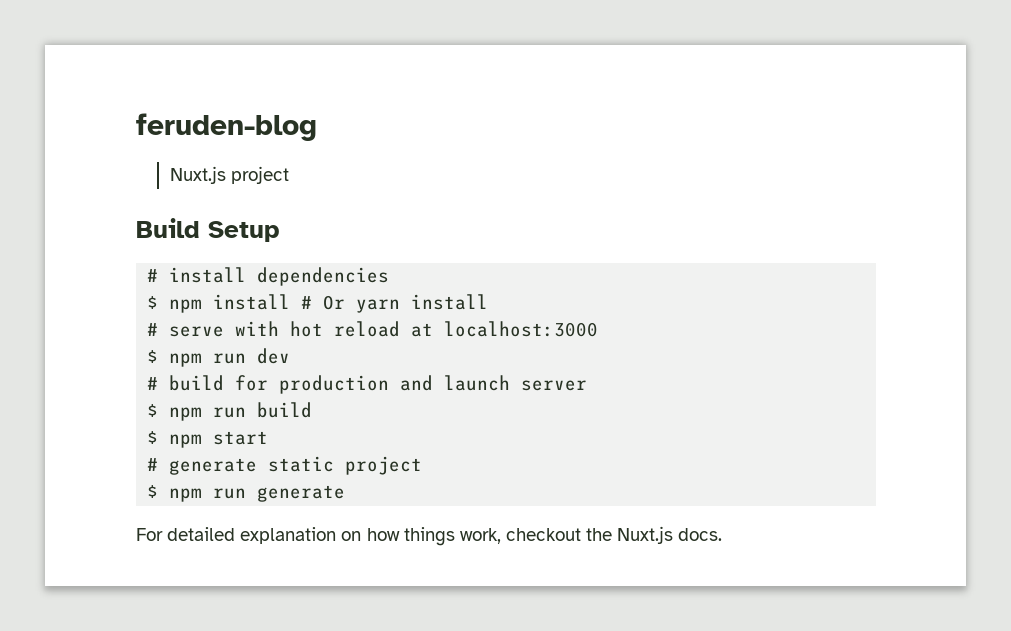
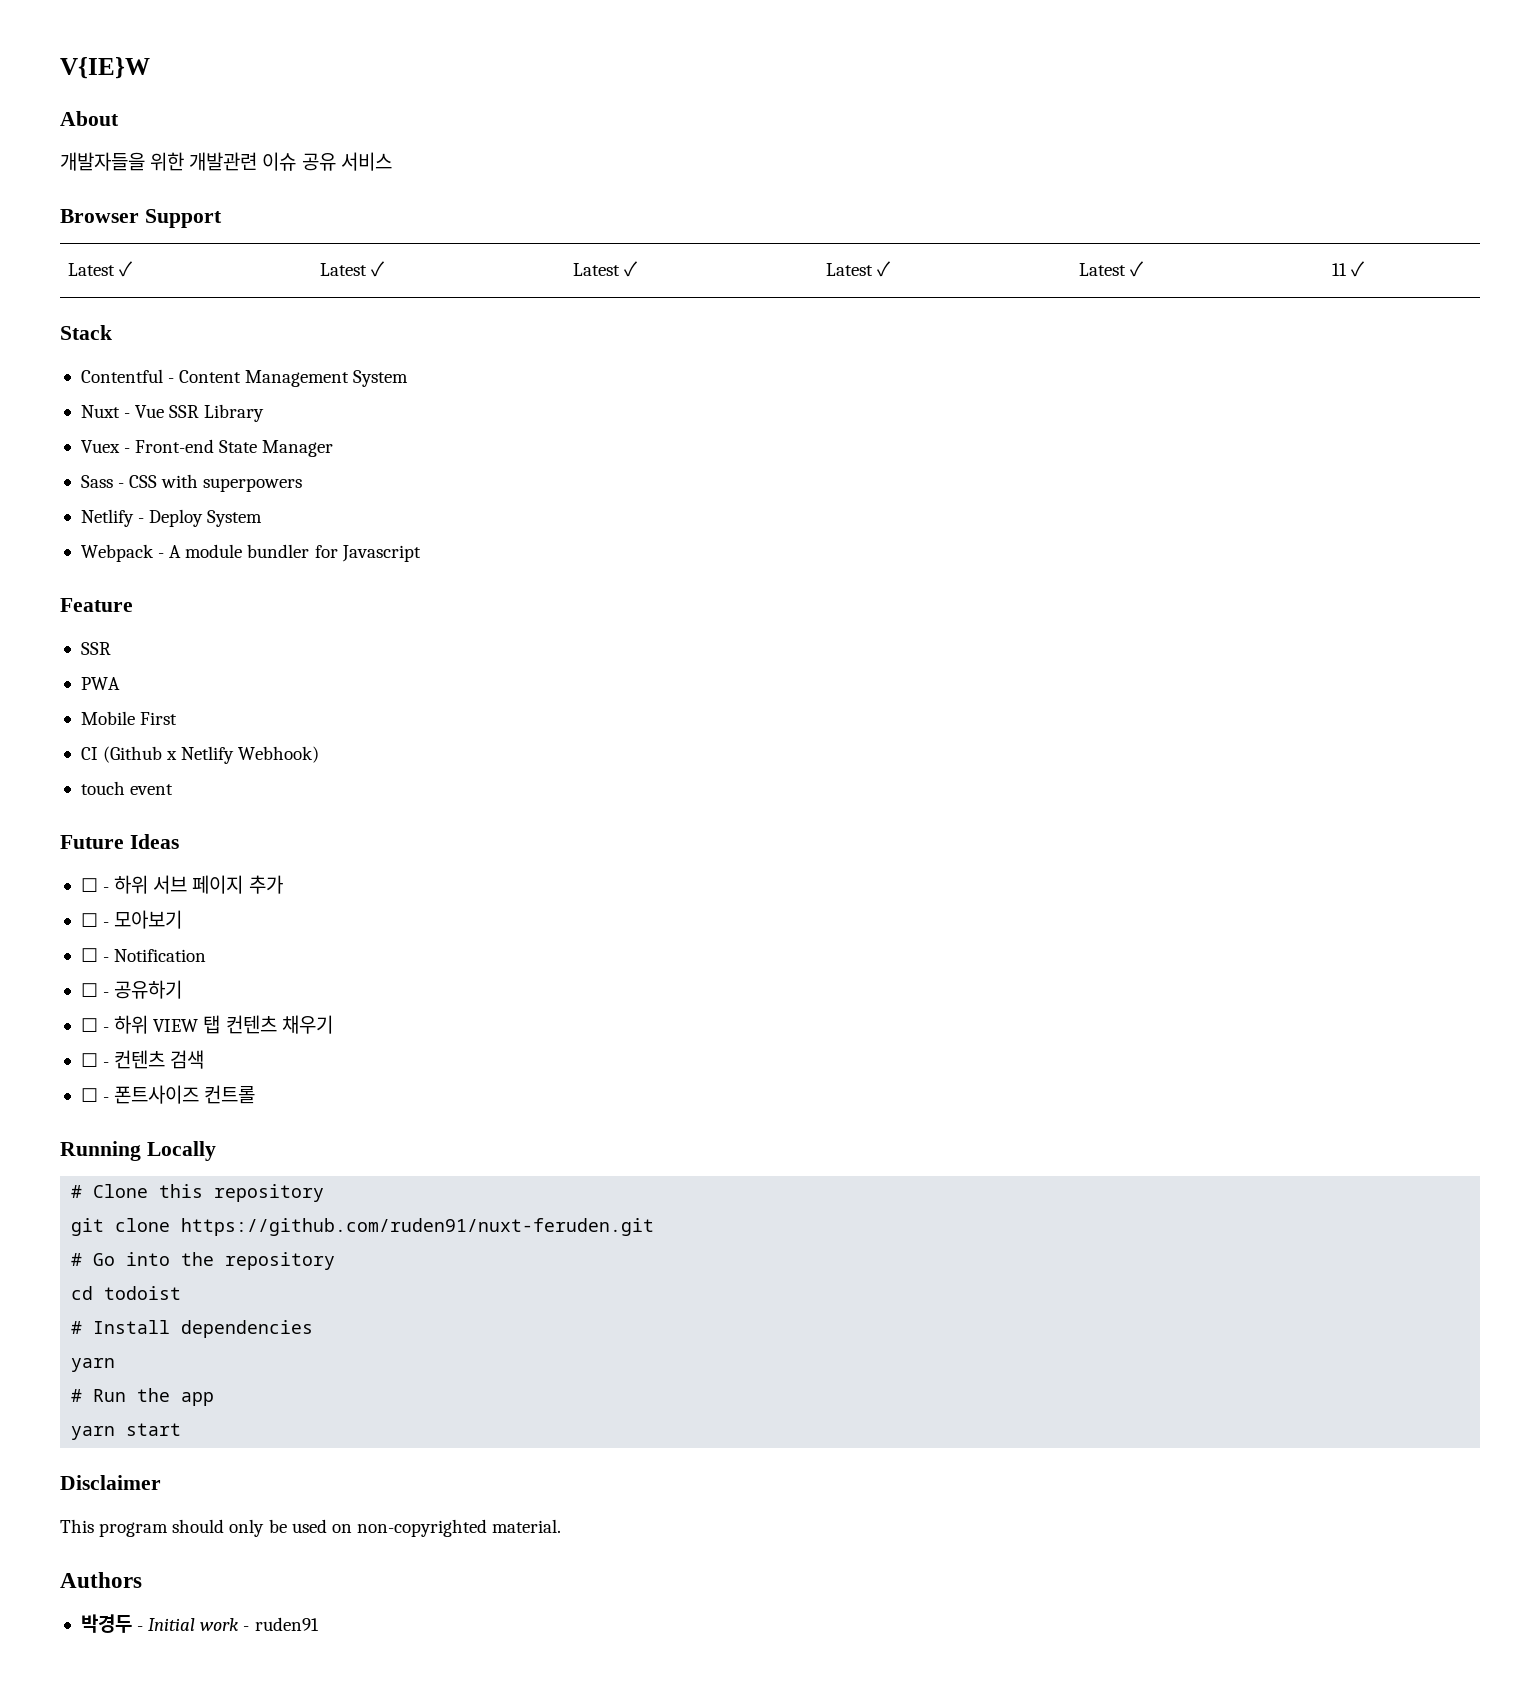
[136,113,317,141] [169,166,290,184] [136,218,280,242] [147,267,390,286] [147,294,489,313] [147,321,599,337] [147,348,291,367] [147,375,588,394] [147,402,313,421] [147,431,269,448] [147,456,423,475] [147,485,346,502] [136,526,723,546] feruden-blog // Nuxt.js project // Build Setup // # install dependencies // $ npm install # Or yarn install // # serve with hot reload at localhost:3000 // $ npm run dev // # build for production and launch server // $ npm run build // $ npm start // # generate static project // $ npm run generate // For detailed explanation on how things work, checkout the Nuxt.js docs. -> [60,57,150,79] [60,111,119,126] [60,152,392,171] [60,209,222,228] [67,261,133,277] [319,261,385,277] [572,261,638,277] [825,261,891,277] [1078,261,1144,277] [1331,261,1365,277] [60,325,112,340] [80,369,409,387] [80,404,265,422] [80,439,334,457] [80,474,303,492] [80,509,263,527] [80,544,421,562] [60,598,133,612] [80,642,111,655] [80,677,120,690] [80,711,178,725] [80,746,320,764] [80,781,174,795] [60,834,179,849] [80,875,283,894] [80,910,183,929] [80,948,207,962] [80,980,183,999] [80,1015,333,1034] [80,1050,205,1069] [80,1085,256,1104] [60,1141,216,1161] [71,1184,325,1202] [71,1218,655,1236] [71,1252,336,1270] [71,1286,182,1300] [71,1320,314,1338] [71,1358,116,1372] [71,1388,215,1406] [71,1423,182,1440] [60,1475,161,1490] [60,1519,562,1537] [60,1572,142,1588] [80,1614,319,1633] V{IE}W // About // 개발자들을 위한 개발관련 이슈 공유 서비스 // Browser Support // Latest ✓ | Latest ✓ | Latest ✓ | Latest ✓ | Latest ✓ | 11 ✓ // Stack // Contentful - Content Management System // Nuxt - Vue SSR Library // Vuex - Front-end State Manager // Sass - CSS with superpowers // Netlify - Deploy System // Webpack - A module bundler for Javascript // Feature // SSR // PWA // Mobile First // CI (Github x Netlify Webhook) // touch event // Future Ideas // ☐ - 하위 서브 페이지 추가 // ☐ - 모아보기 // ☐ - Notification // ☐ - 공유하기 // ☐ - 하위 VIEW 탭 컨텐츠 채우기 // ☐ - 컨텐츠 검색 // ☐ - 폰트사이즈 컨트롤 // Running Locally // # Clone this repository // git clone https://github.com/ruden91/nuxt-feruden.git // # Go into the repository // cd todoist // # Install dependencies // yarn // # Run the app // yarn start // Disclaimer // This program should only be used on non-copyrighted material. // Authors // 박경두 - Initial work - ruden91

